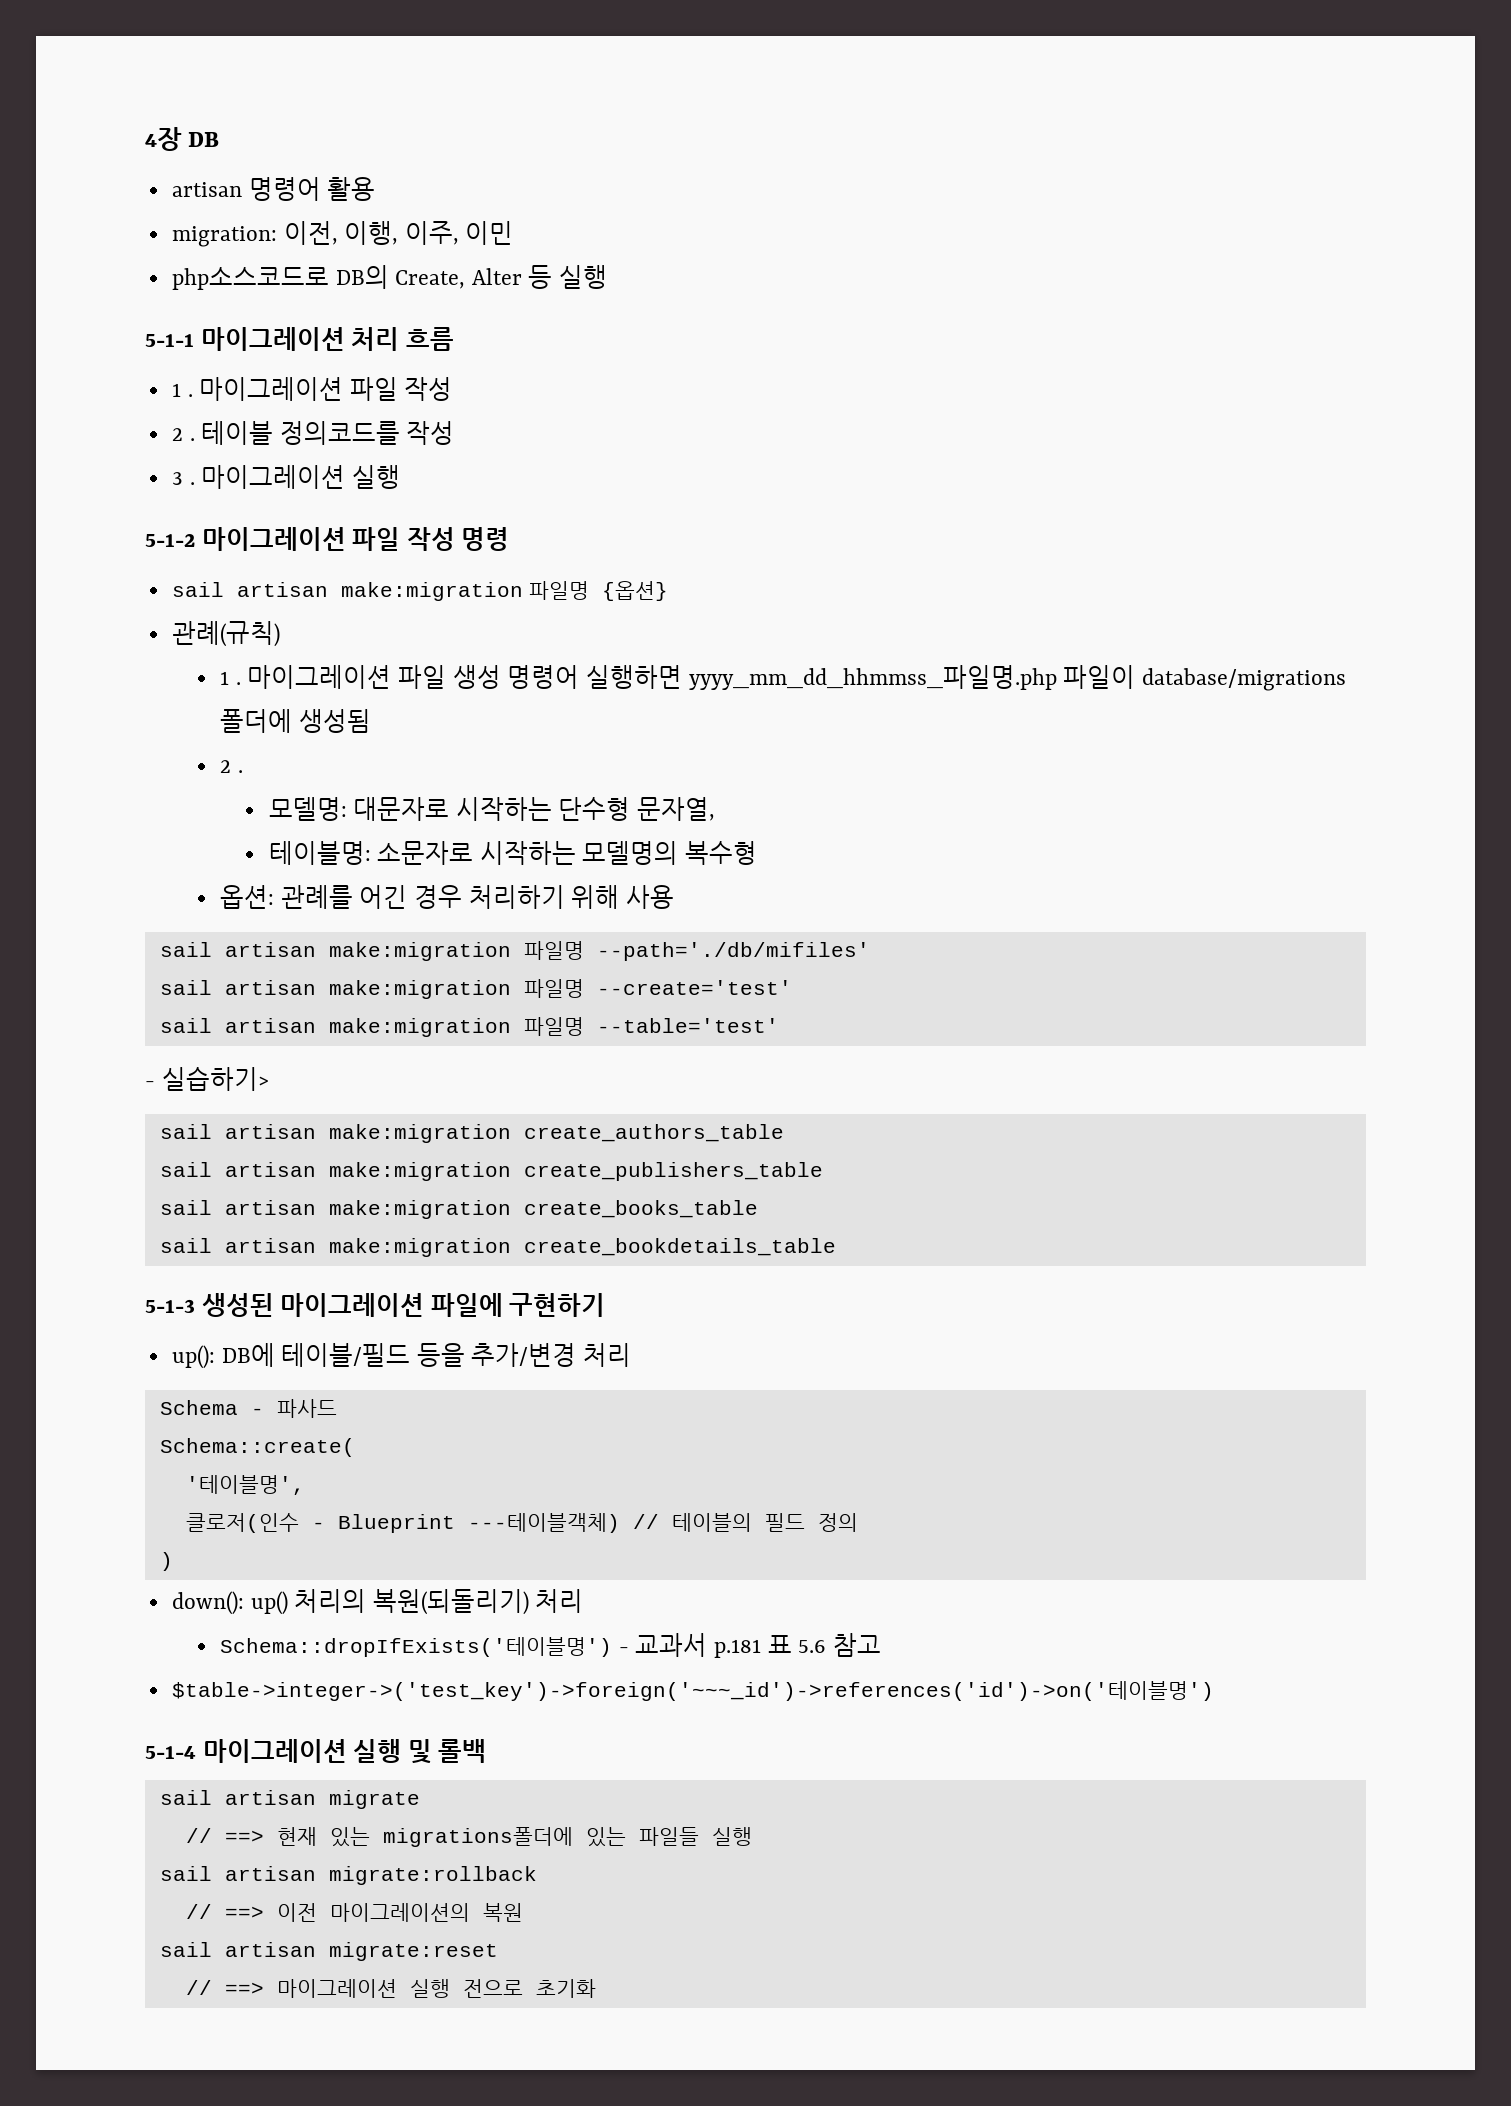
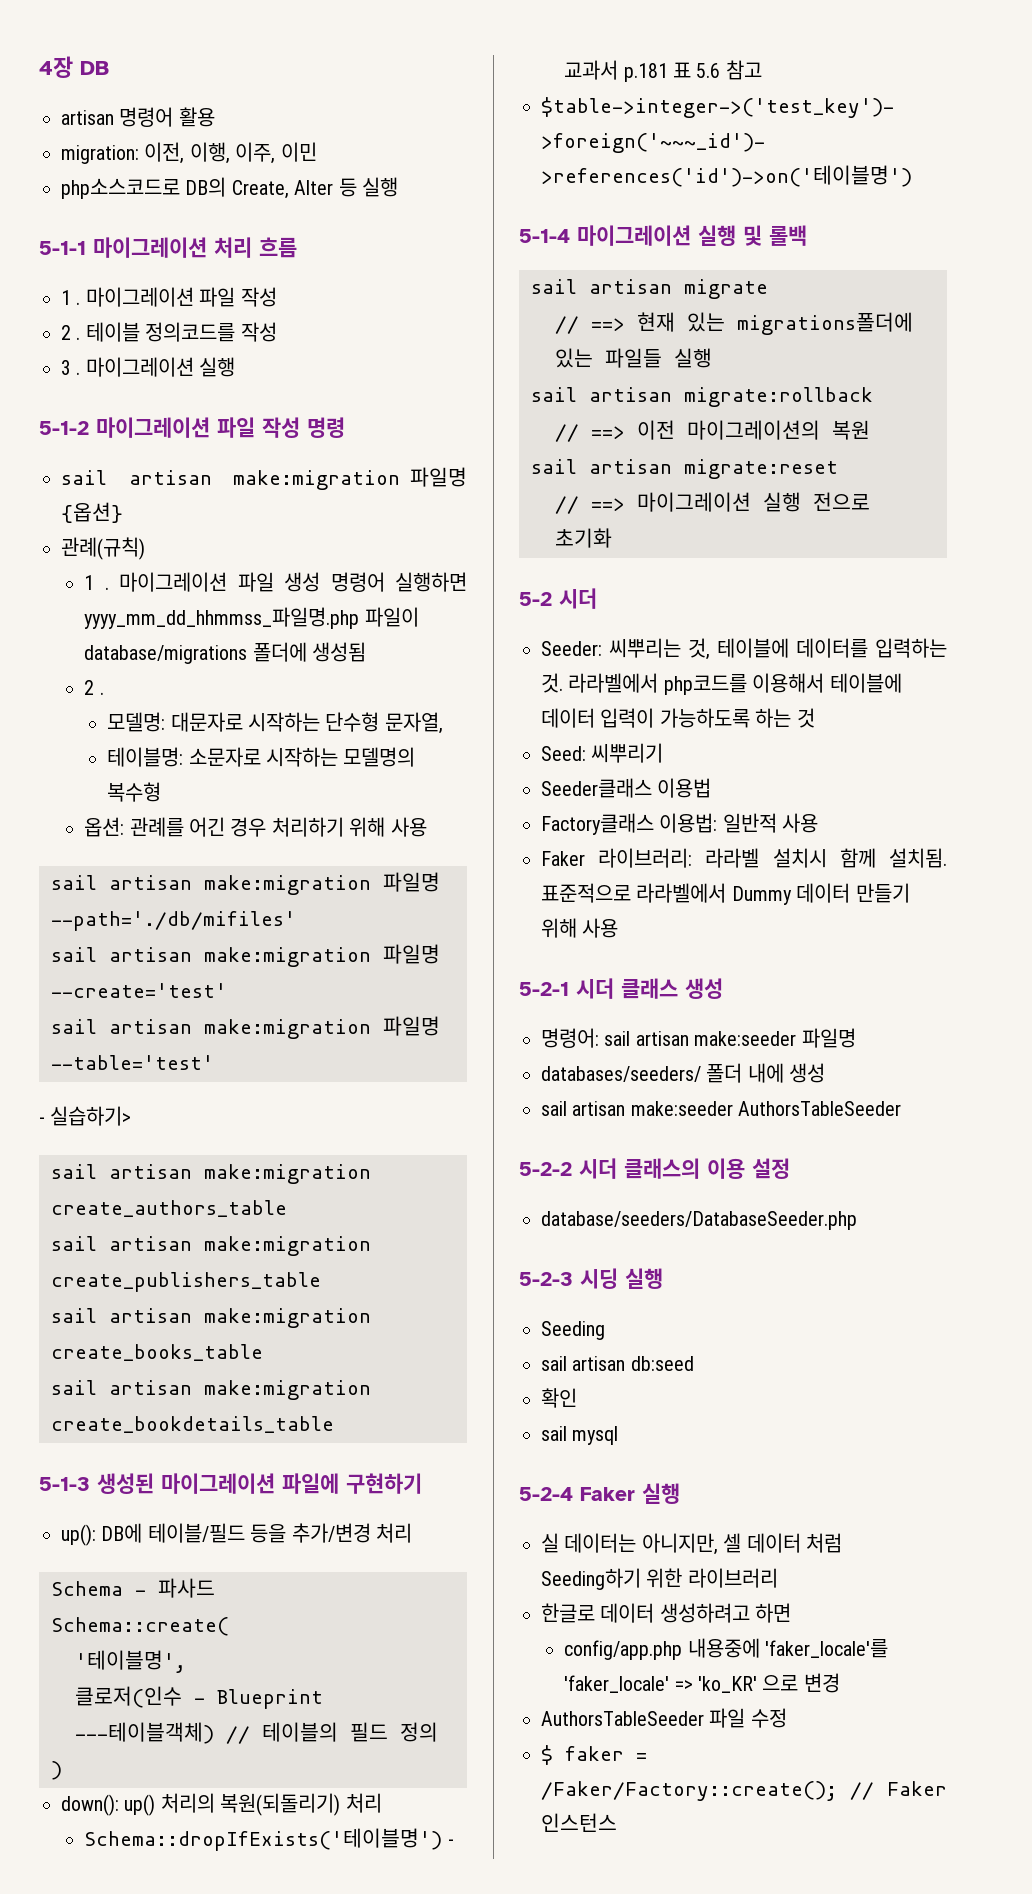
(596, 1988) none -> [519,588,597,609] [541,638,947,660] [541,673,902,695] [541,708,815,728] [541,743,664,763] [541,778,712,798] [541,813,819,835] [541,848,947,868] [541,883,910,905] [541,918,619,938] [519,978,723,999] [541,1028,856,1048] [541,1063,826,1083] [541,1101,902,1116] [519,1158,790,1179] [541,1211,857,1230] [519,1268,663,1289] [541,1321,605,1340] [541,1356,694,1371] [541,1388,577,1408] [541,1426,619,1445] [519,1483,680,1504] [541,1533,842,1555] [541,1568,778,1590] [541,1603,792,1623] [564,1638,888,1660] [564,1673,840,1693] [541,1708,787,1728] [541,1745,647,1765] [541,1781,947,1801] [541,1813,617,1832] // 5-2 시더 // Seeder: 씨뿌리는 것, 테이블에 데이터를 입력하는 것. 라라벨에서 php코드를 이용해서 테이블에 데이터 입력이 가능하도록 하는 것 // Seed: 씨뿌리기 // Seeder클래스 이용법 // Factory클래스 이용법: 일반적 사용 // Faker 라이브러리: 라라벨 설치시 함께 설치됨. 표준적으로 라라벨에서 Dummy 데이터 만들기 위해 사용 // 5-2-1 시더 클래스 생성 // 명령어: sail artisan make:seeder 파일명 // databases/seeders/ 폴더 내에 생성 // sail artisan make:seeder AuthorsTableSeeder // 5-2-2 시더 클래스의 이용 설정 // database/seeders/DatabaseSeeder.php // 5-2-3 시딩 실행 // Seeding // sail artisan db:seed // 확인 // sail mysql // 5-2-4 Faker 실행 // 실 데이터는 아니지만, 셀 데이터 처럼 Seeding하기 위한 라이브러리 // 한글로 데이터 생성하려고 하면 // config/app.php 내용중에 'faker_locale'를 'faker_locale' => 'ko_KR' 으로 변경 // AuthorsTableSeeder 파일 수정 // $ faker = /Faker/Factory::create(); // Faker 인스턴스

